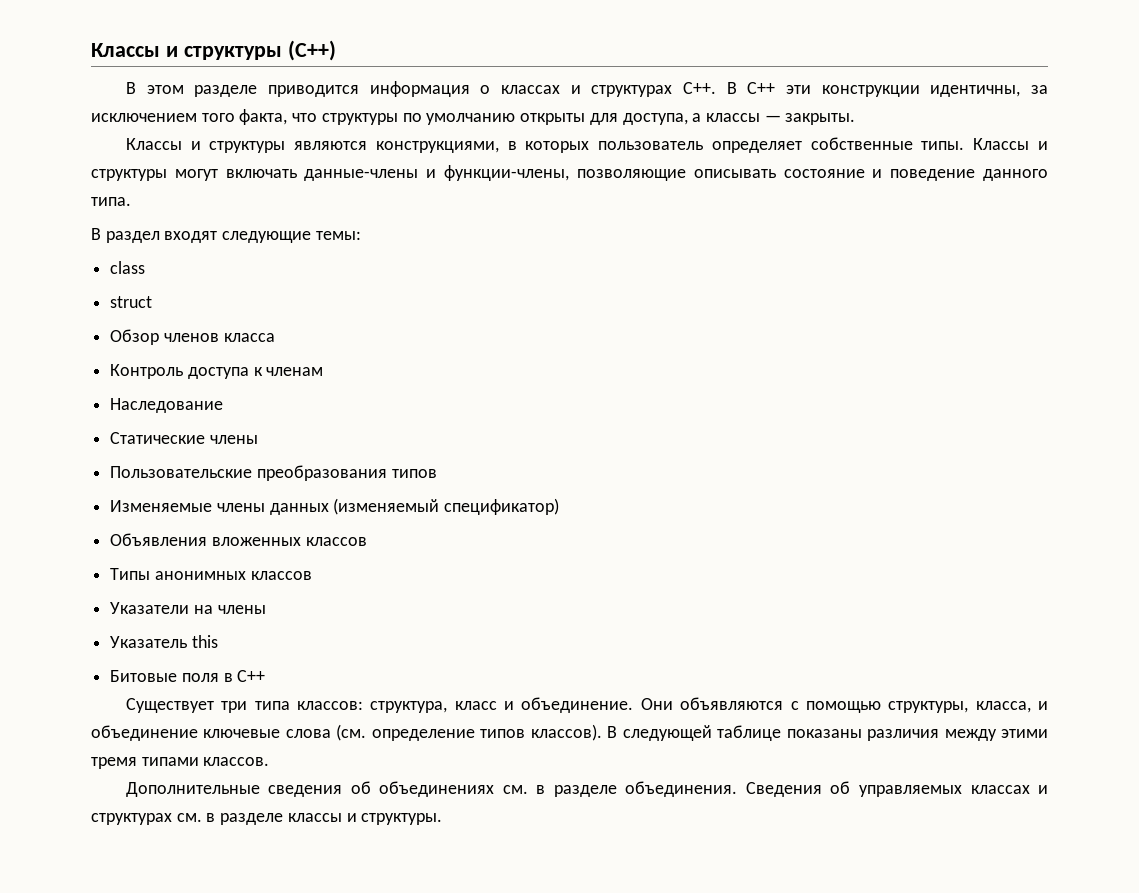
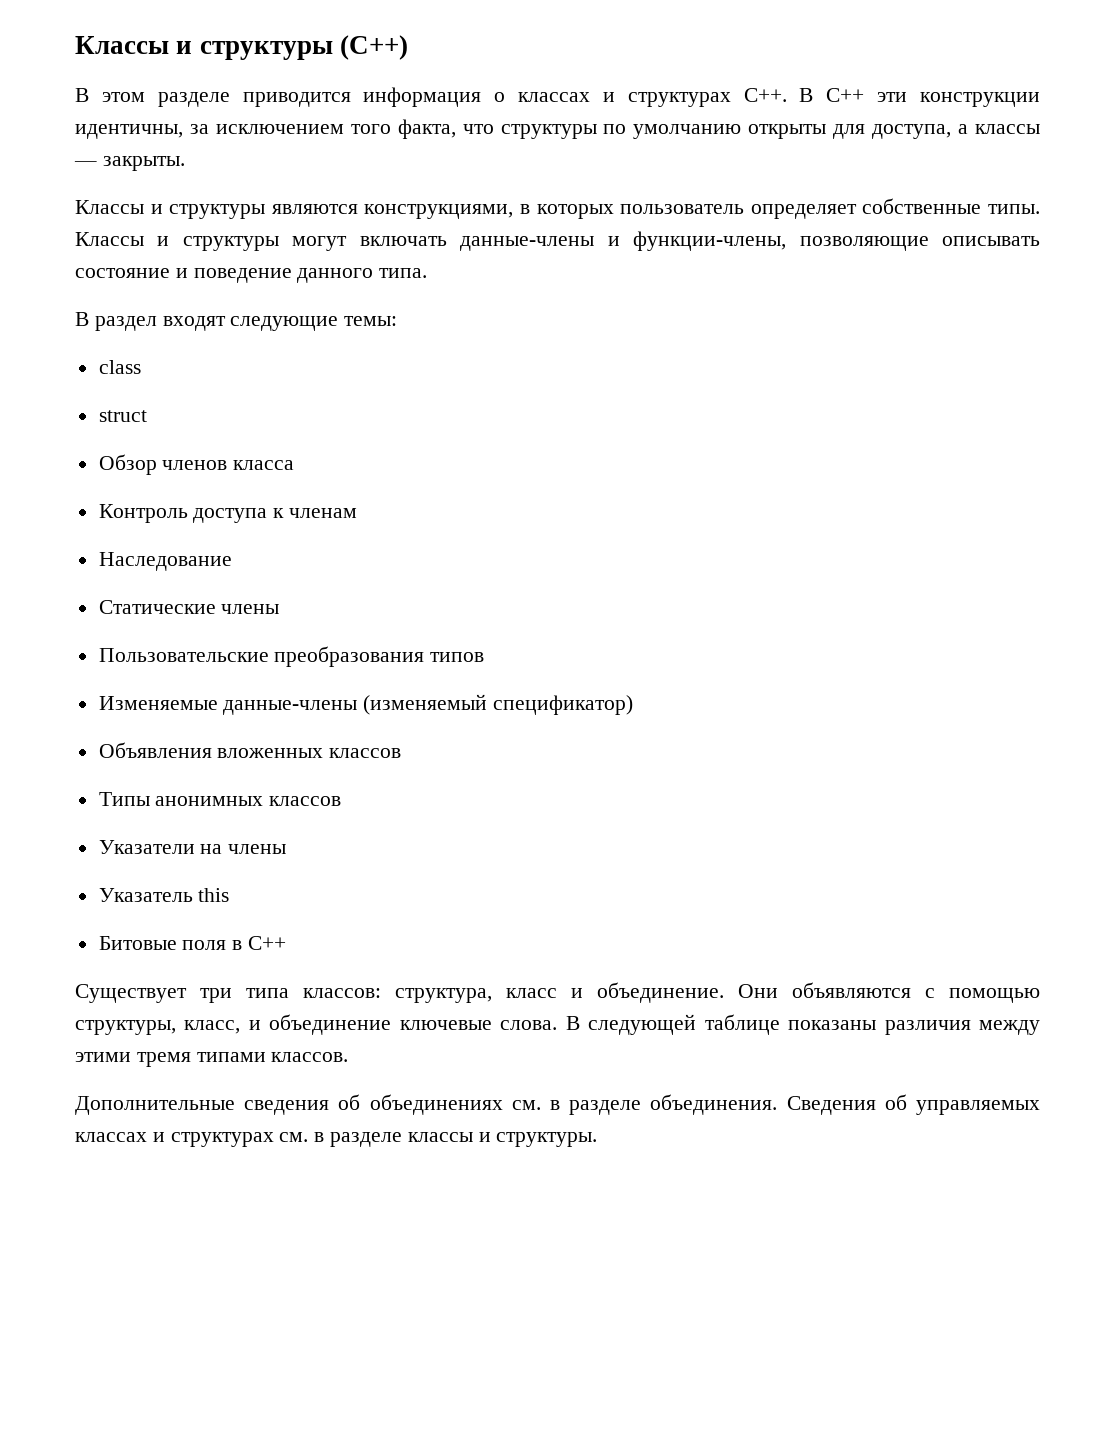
[216,503,329,515] члены данных -> [223,700,358,715] данные-члены
[975,701,1031,713] класса, -> [184,1020,241,1034] класс,
[285,724,602,741] слова (см. определение типов классов). -> [500,1020,558,1030] слова.

